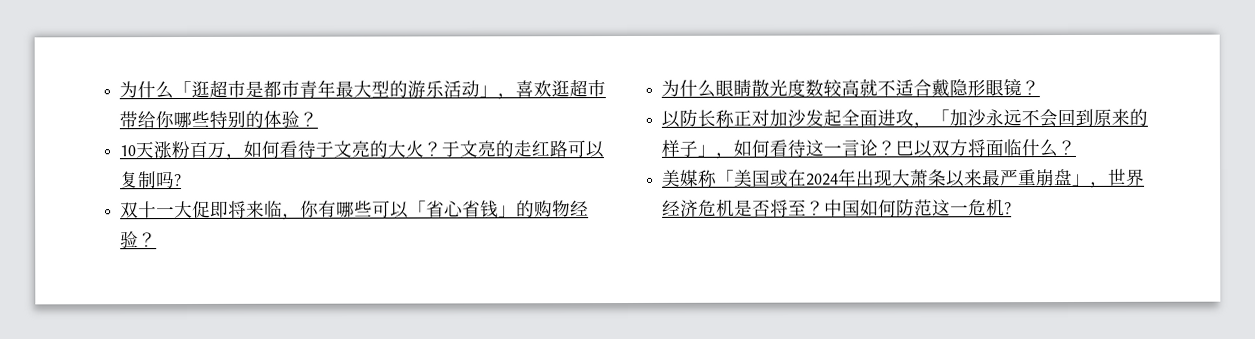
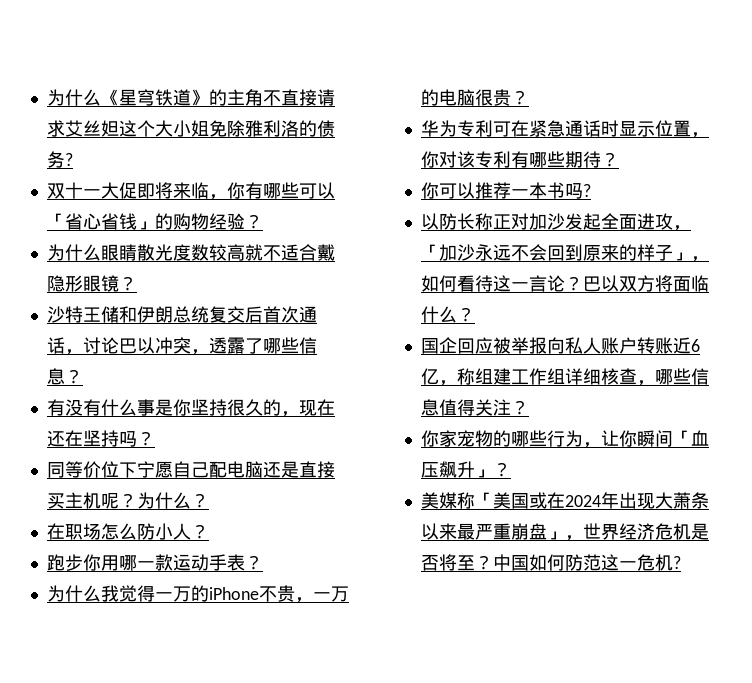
[119,79,607,100] [119,110,319,129] [119,140,605,160] [120,171,176,189] 为什么「逛超市是都市青年最大型的游乐活动」，喜欢逛超市带给你哪些特别的体验？ // 10天涨粉百万，如何看待于文亮的大火？于文亮的走红路可以复制吗 -> [46,89,335,106] [46,120,335,137] [46,151,65,168] 为什么《星穹铁道》的主角不直接请求艾丝妲这个大小姐免除雅利洛的债务
(1041, 88) none -> [46,306,317,323] [46,337,317,355] [46,368,83,385] [46,399,335,417] [46,430,155,447] [46,461,335,478] [46,492,209,509] [46,523,209,540] [46,554,263,571] [46,585,349,603] [420,89,529,106] [420,120,709,138] [420,151,619,168] [420,182,591,199] // 沙特王储和伊朗总统复交后首次通话，讨论巴以冲突，透露了哪些信息？ // 有没有什么事是你坚持很久的，现在还在坚持吗？ // 同等价位下宁愿自己配电脑还是直接买主机呢？为什么？ // 在职场怎么防小人？ // 跑步你用哪一款运动手表？ // 为什么我觉得一万的iPhone不贵，一万的电脑很贵？ // 华为专利可在紧急通话时显示位置，你对该专利有哪些期待？ // 你可以推荐一本书吗?
(1077, 147) none -> [420,337,700,354] [420,368,709,386] [420,399,529,416] [420,430,709,448] [420,461,511,478] // 国企回应被举报向私人账户转账近6亿，称组建工作组详细核查，哪些信息值得关注？ // 你家宠物的哪些行为，让你瞬间「血压飙升」？

